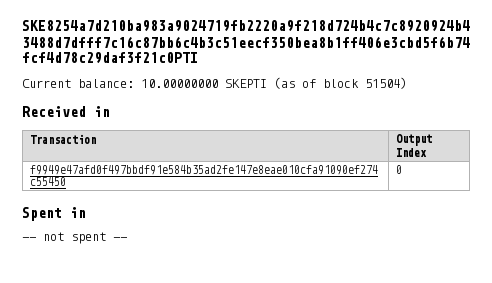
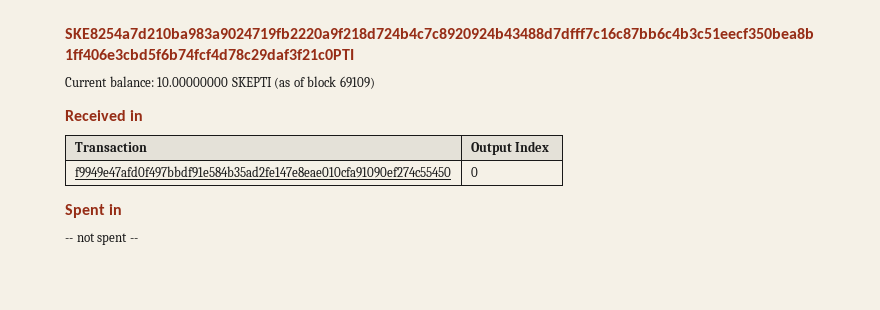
[365,77,407,89] 51504) -> [339,76,375,89] 69109)

